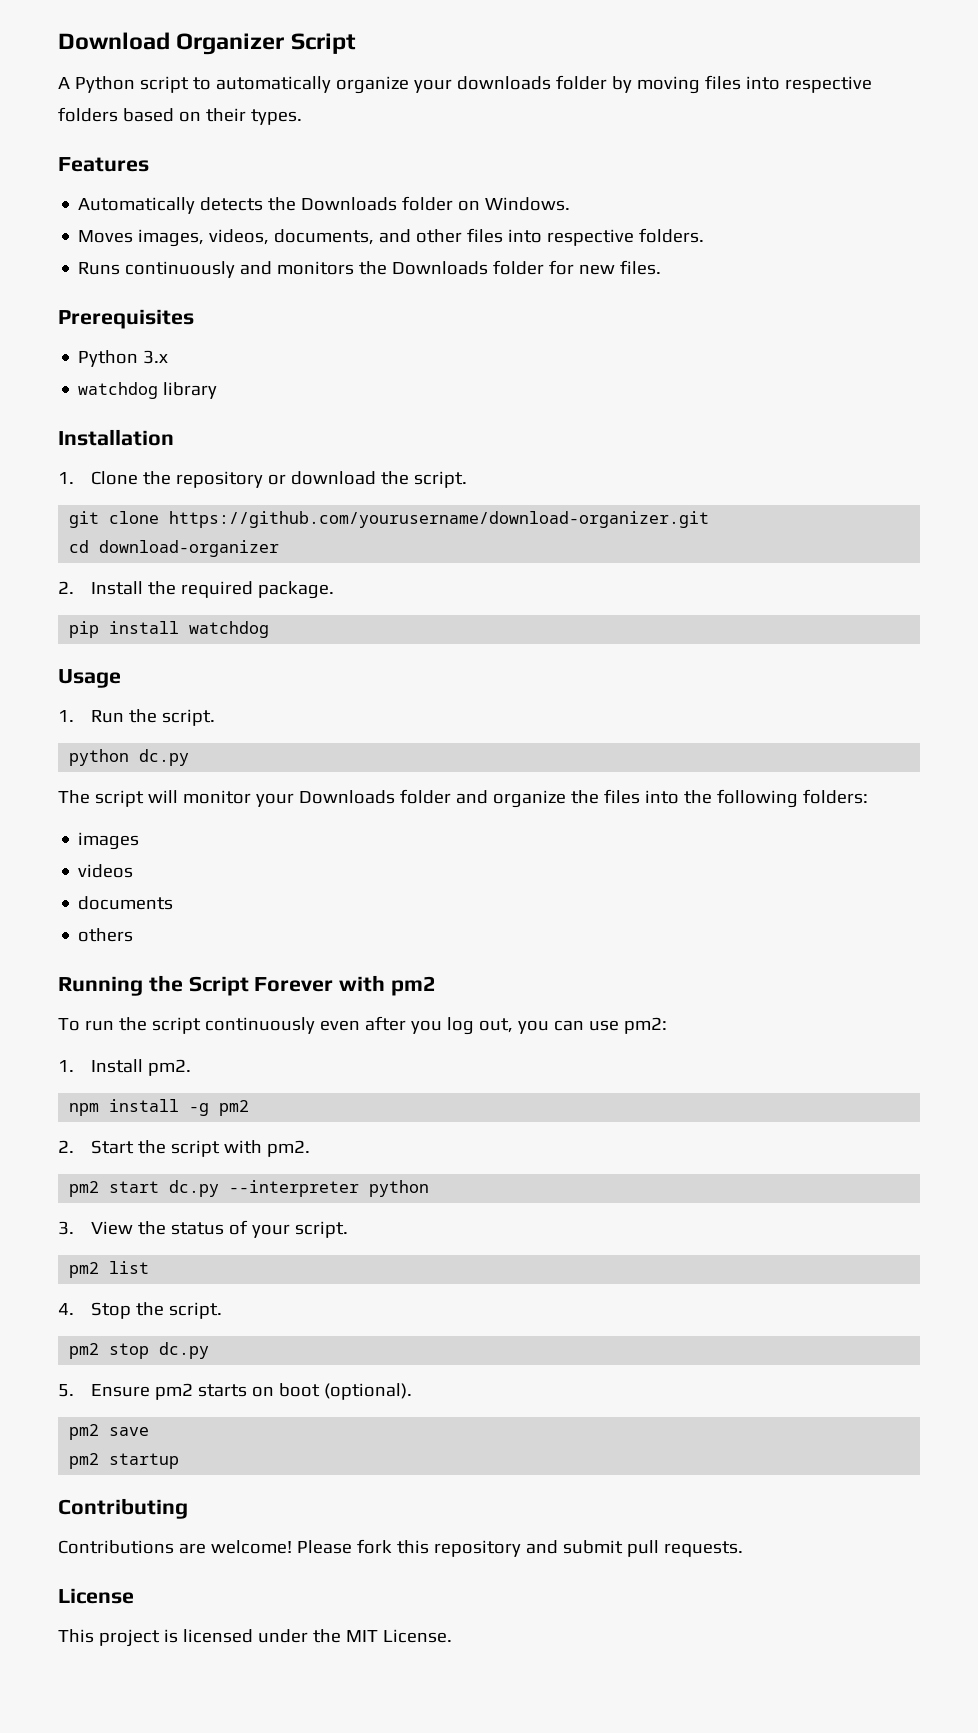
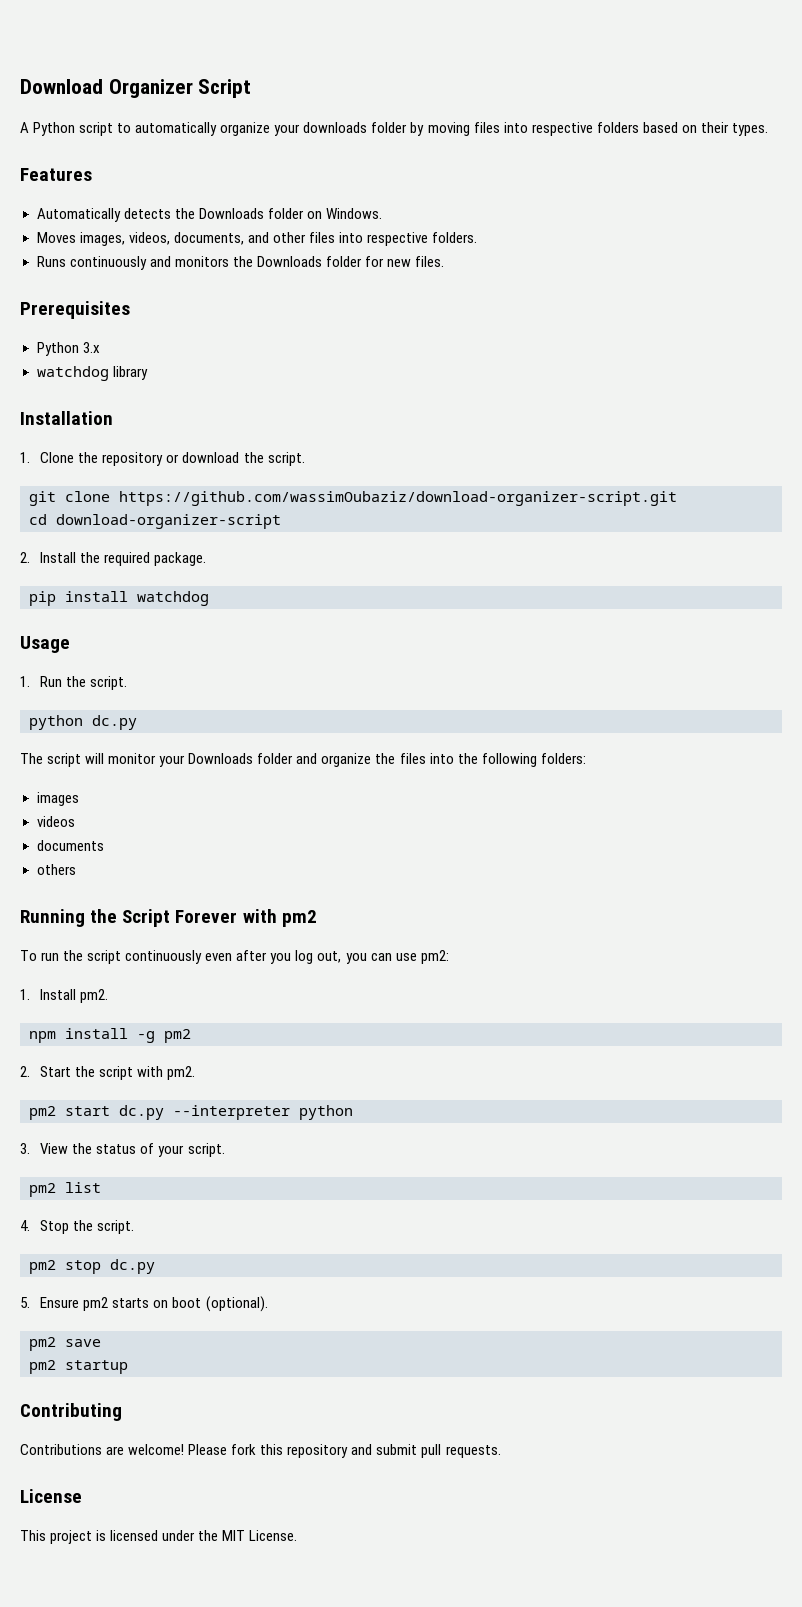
[169,511,710,528] https://github.com/yourusername/download-organizer.git -> [119,491,677,506] https://github.com/wassimOubaziz/download-organizer-script.git
[99,540,280,557] download-organizer -> [56,514,281,529] download-organizer-script

